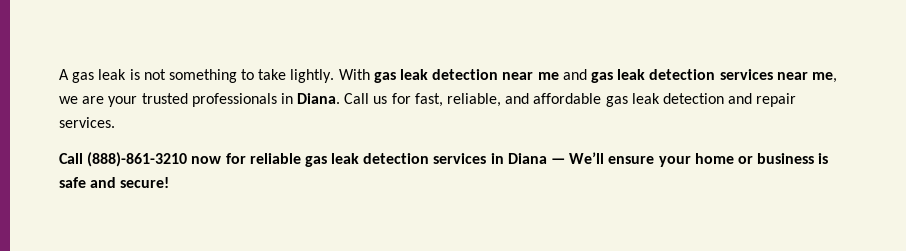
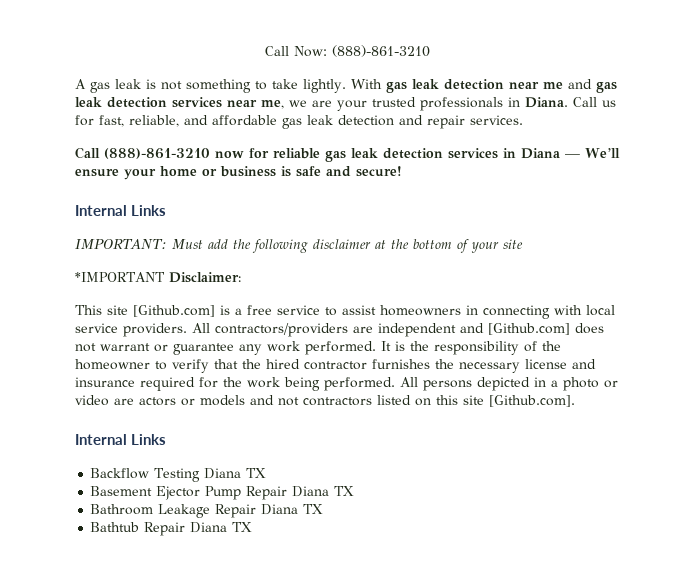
(59, 74) none -> [264,45,430,57] Call Now: (888)-861-3210 //
(170, 182) none -> [75,205,167,216] [75,239,523,253] [75,272,241,283] [75,305,615,319] [75,323,604,337] [75,341,561,355] [75,359,596,373] [75,377,618,391] [75,395,575,407] [75,434,167,445] [90,468,267,482] [90,486,355,500] [90,504,324,518] [90,522,253,536] // Internal Links // IMPORTANT: Must add the following disclaimer at the bottom of your site // *IMPORTANT Disclaimer: // This site [Github.com] is a free service to assist homeowners in connecting with local service providers. All contractors/providers are independent and [Github.com] does not warrant or guarantee any work performed. It is the responsibility of the homeowner to verify that the hired contractor furnishes the necessary license and insurance required for the work being performed. All persons depicted in a photo or video are actors or models and not contractors listed on this site [Github.com]. // Internal Links // Backflow Testing Diana TX // Basement Ejector Pump Repair Diana TX // Bathroom Leakage Repair Diana TX // Bathtub Repair Diana TX

